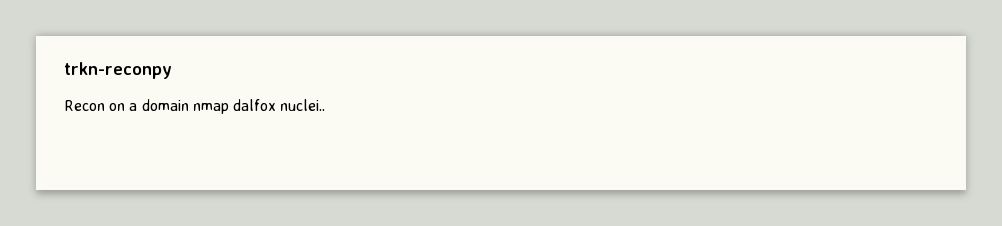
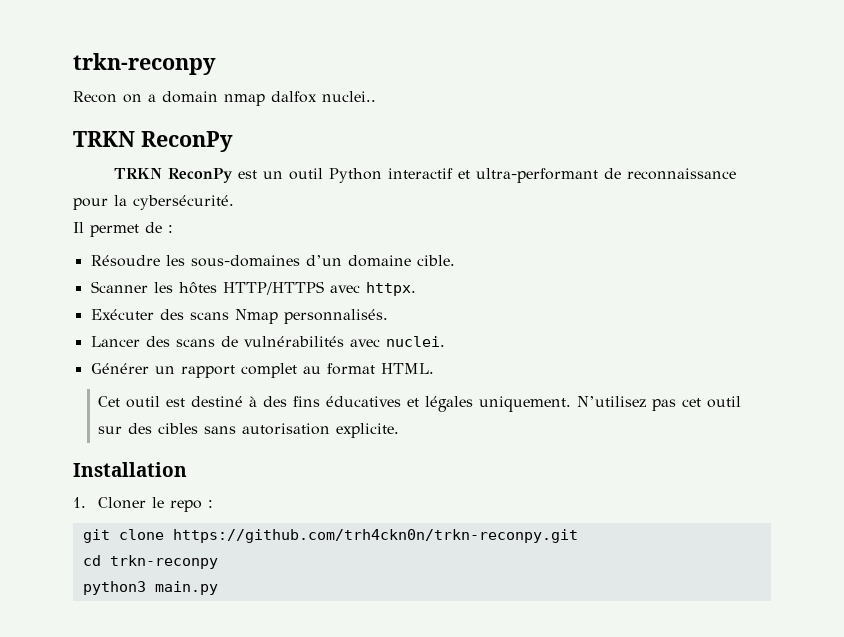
(326, 105) none -> [73,131,233,152] [114,168,737,183] [73,195,234,210] [73,222,173,237] [90,255,455,267] [90,281,416,296] [90,309,388,324] [90,336,445,347] [90,363,434,378] [98,396,742,412] [98,423,400,438] [73,462,187,477] [73,497,214,512] [82,529,578,543] [82,555,218,569] [82,581,218,595] // TRKN ReconPy // TRKN ReconPy est un outil Python interactif et ultra-performant de reconnaissance pour la cybersécurité. // Il permet de : // Résoudre les sous-domaines d’un domaine cible. // Scanner les hôtes HTTP/HTTPS avec httpx. // Exécuter des scans Nmap personnalisés. // Lancer des scans de vulnérabilités avec nuclei. // Générer un rapport complet au format HTML. // Cet outil est destiné à des fins éducatives et légales uniquement. N’utilisez pas cet outil sur des cibles sans autorisation explicite. // Installation // 1. Cloner le repo : // git clone https://github.com/trh4ckn0n/trkn-reconpy.git // cd trkn-reconpy // python3 main.py

